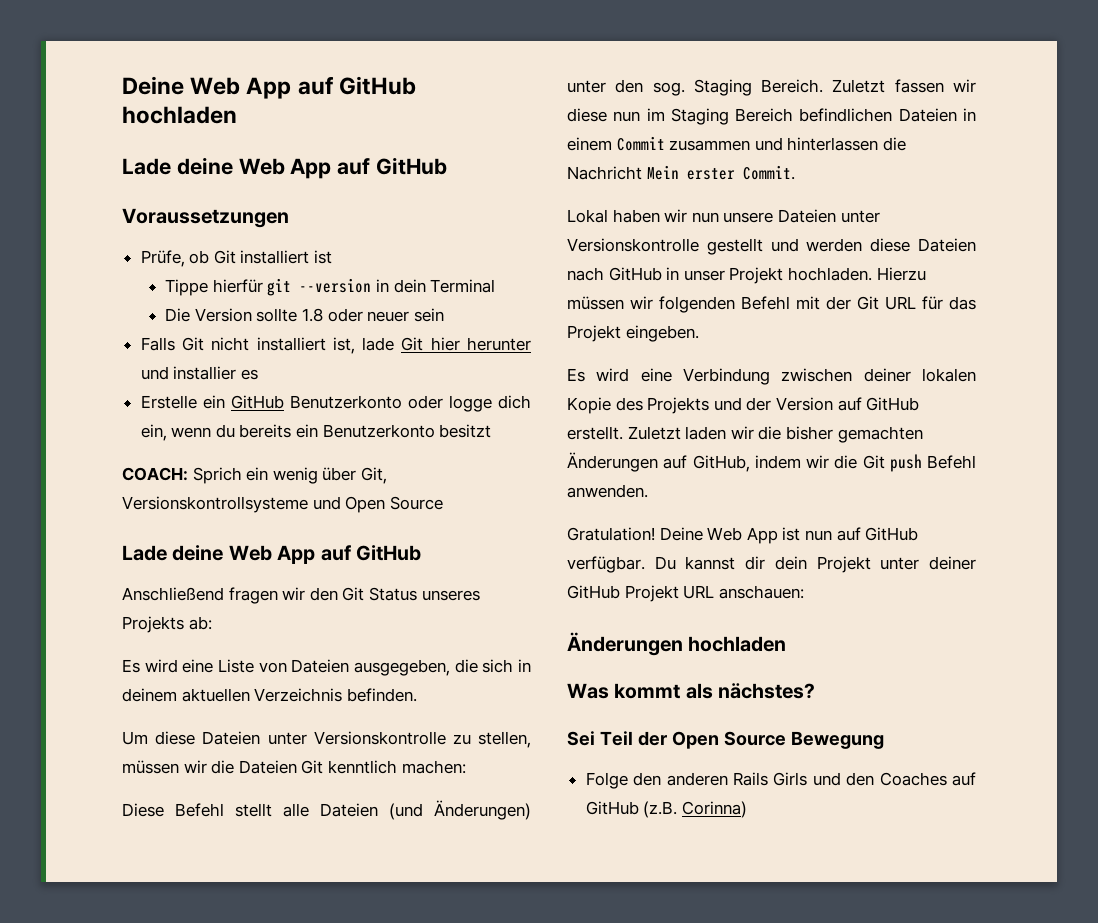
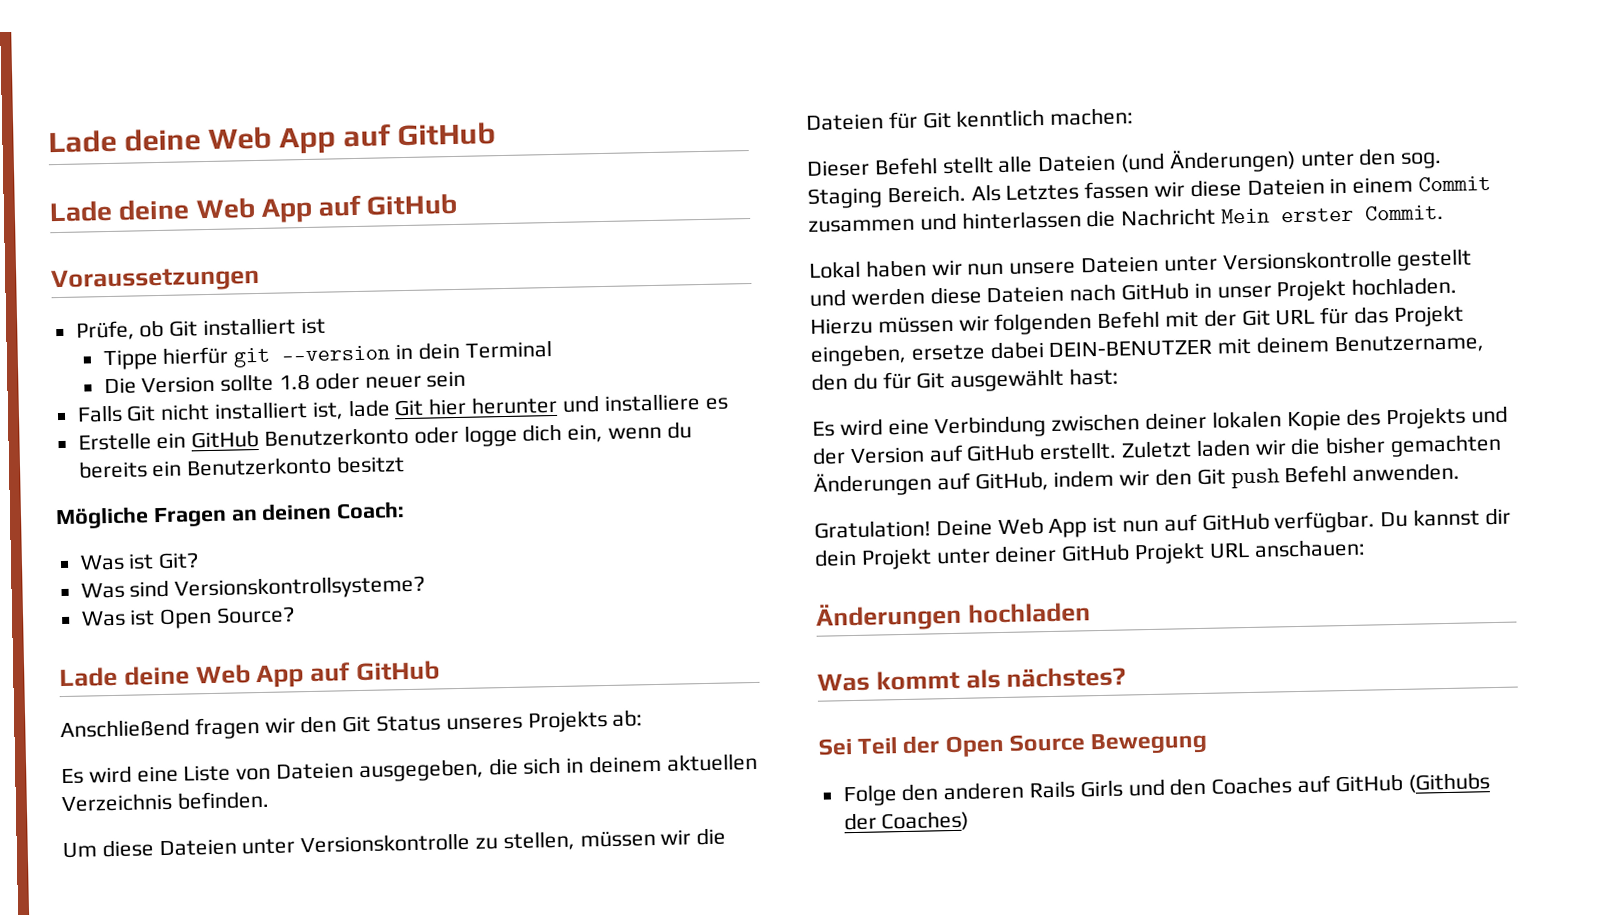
[122,76,416,99] [122,106,237,124] Deine Web App auf GitHub hochladen -> [48,122,496,155] Lade deine Web App auf GitHub
[173,366,237,380] installier -> [603,393,701,412] installiere
[122,467,387,484] [122,496,443,513] COACH: Sprich ein wenig über Git, Versionskontrollsysteme und Open Source -> [55,501,406,530] [79,552,200,571] [80,574,426,601] [80,606,296,630] Mögliche Fragen an deinen Coach: // Was ist Git? // Was sind Versionskontrollsysteme? // Was ist Open Source?
(297, 767) none -> [888,111,918,130] für
[122,803,164,817] Diese -> [806,159,870,177] Dieser
[832,79,886,93] Zuletzt -> [970,183,1080,202] Als Letztes
[613,108,893,125] nun im Staging Bereich befindlichen -> (1242, 188) none
[625,325,699,342] eingeben. -> [810,334,1484,367] [811,367,1120,392] eingeben, ersetze dabei DEIN-BENUTZER mit deinem Benutzername, den du für Git ausgewählt hast:
[834,455,858,469] die -> [1155,468,1193,486] den
[643,801,747,818] (z.B. Corinna) -> [1407,772,1490,793] [843,810,970,832] (Githubs der Coaches)

